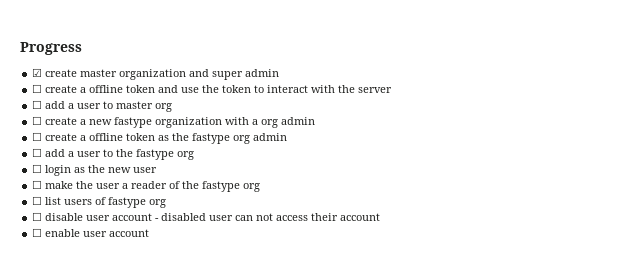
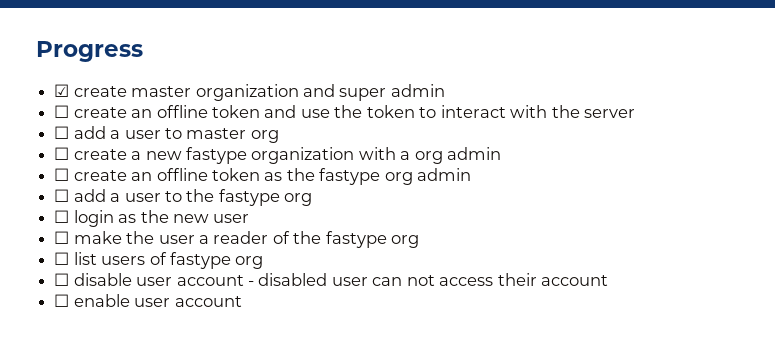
[80,87,87,93] a -> [131,109,153,118] an
[80,135,87,141] a -> [131,172,153,181] an

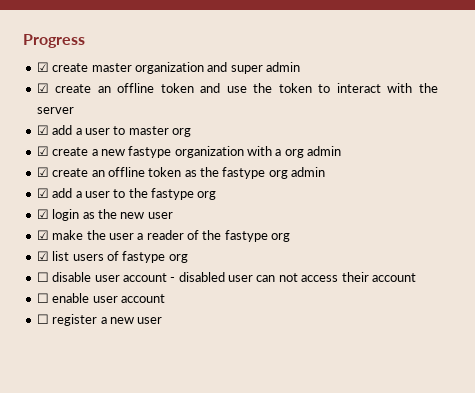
[54,105,70,118] ☐ -> [36,83,49,93] ☑
[54,126,70,139] ☐ -> [36,125,49,135] ☑
[54,147,70,160] ☐ -> [36,146,49,156] ☑
[54,168,70,181] ☐ -> [36,167,49,177] ☑
[54,189,70,202] ☐ -> [36,188,49,198] ☑
[54,210,70,223] ☐ -> [36,209,49,219] ☑
[54,231,70,244] ☐ -> [36,230,49,240] ☑
[54,252,70,265] ☐ -> [36,251,49,261] ☑
(242, 301) none -> [36,314,163,326] // ☐ register a new user

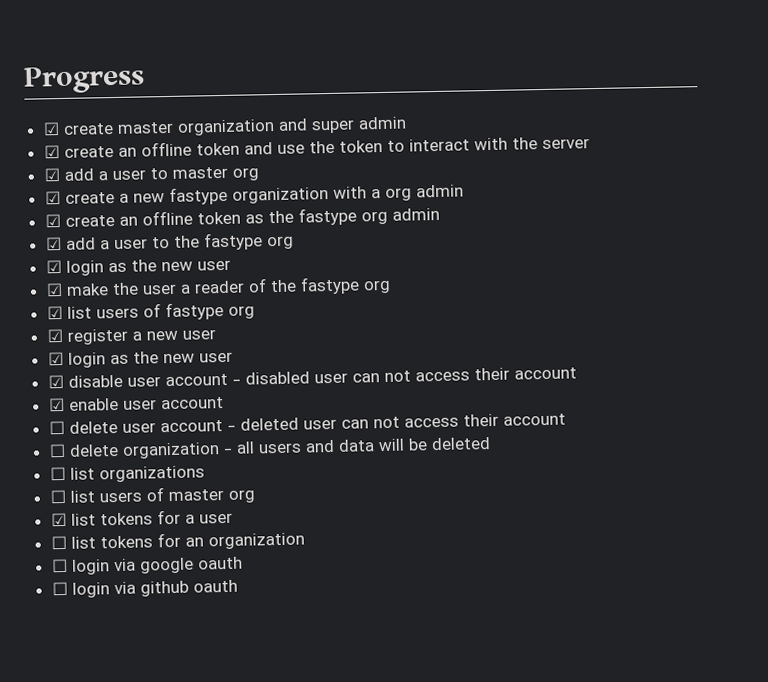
[36,272,49,282] ☐ -> [46,328,216,345] [47,351,233,368] [47,374,64,389] ☑ register a new user // ☑ login as the new user // ☑
[36,293,49,303] ☐ -> [48,397,65,412] ☑
[52,314,163,326] register a new user -> [68,413,566,434] [48,437,491,459] [49,465,205,483] [49,487,255,504] [50,509,233,527] [50,532,305,550] [51,556,243,575] [51,579,238,598] delete user account - deleted user can not access their account // ☐ delete organization - all users and data will be deleted // ☐ list organizations // ☐ list users of master org // ☑ list tokens for a user // ☐ list tokens for an organization // ☐ login via google oauth // ☐ login via github oauth

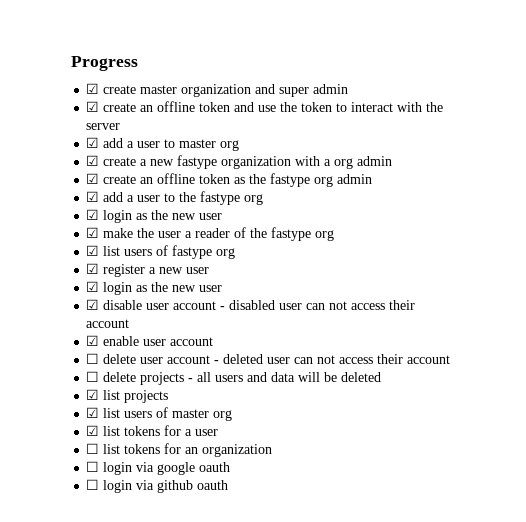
[121,442,220,459] organization -> [140,372,185,385] projects
[49,465,205,483] [49,489,66,504] ☐ list organizations // ☐ -> [86,389,169,403] [86,407,100,418] ☑ list projects // ☑

